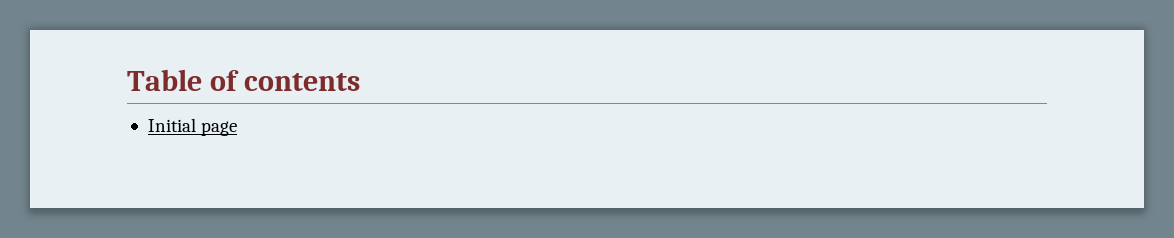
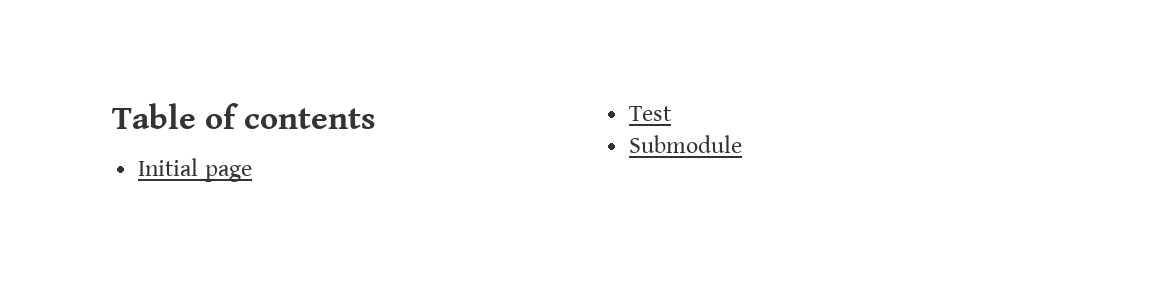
(238, 128) none -> [629,106,673,121] [629,135,743,153] // Test // Submodule

